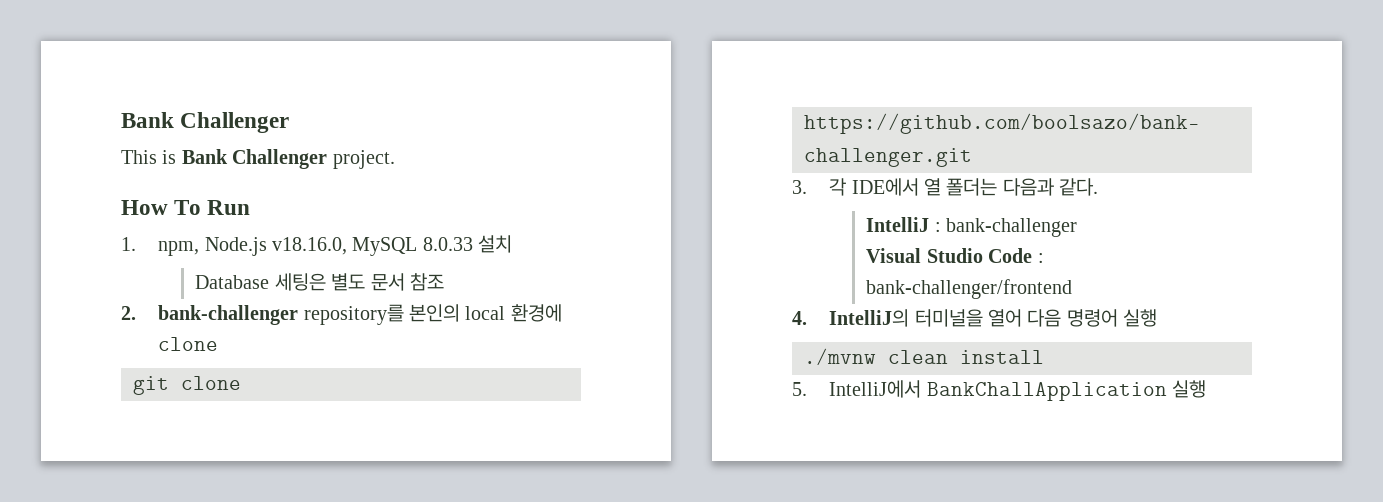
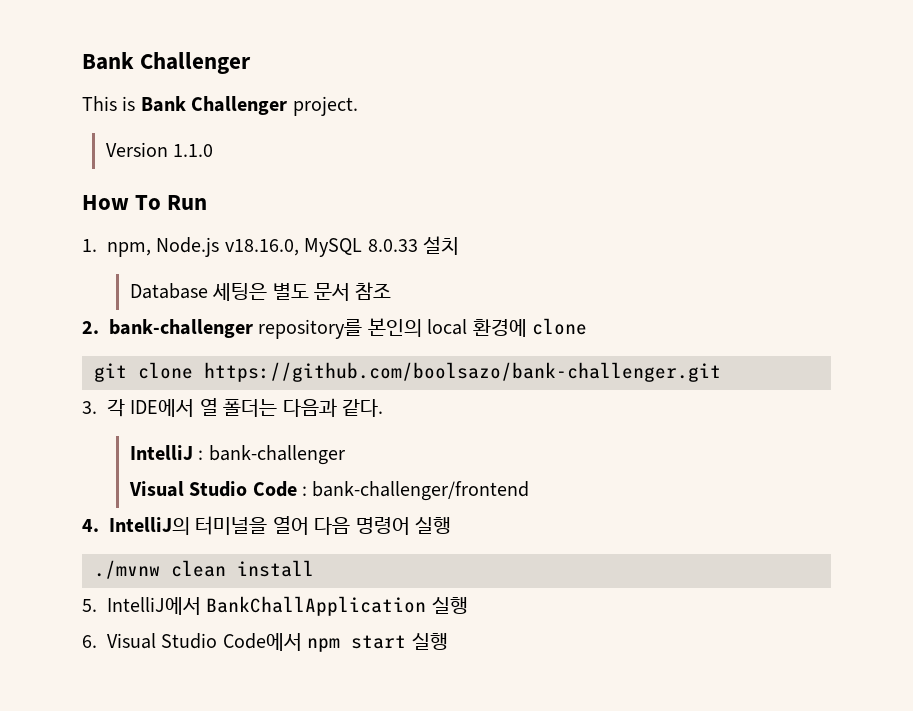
(395, 159) none -> [105,142,214,157] // Version 1.1.0
(1207, 389) none -> [82,632,448,652] // 6. Visual Studio Code에서 npm start 실행

